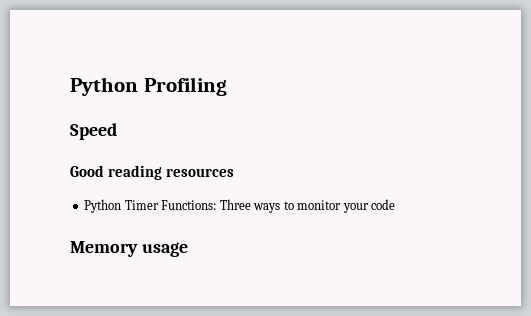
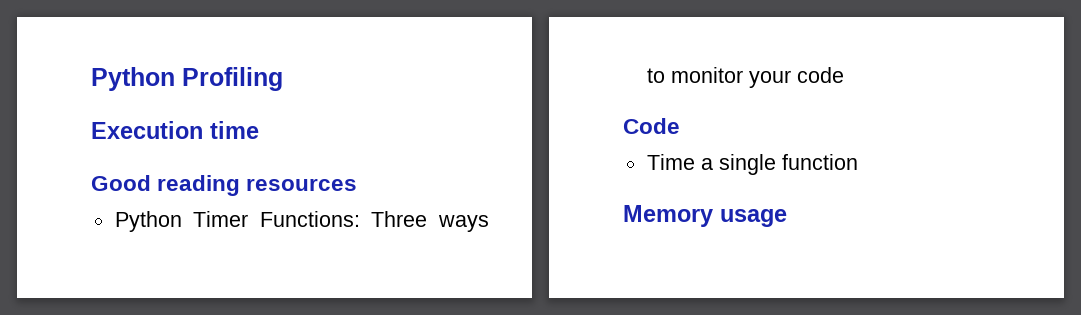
[70,123,117,140] Speed -> [91,121,259,139] Execution time
(396, 204) none -> [623,118,680,134] [646,154,858,175] // Code // Time a single function

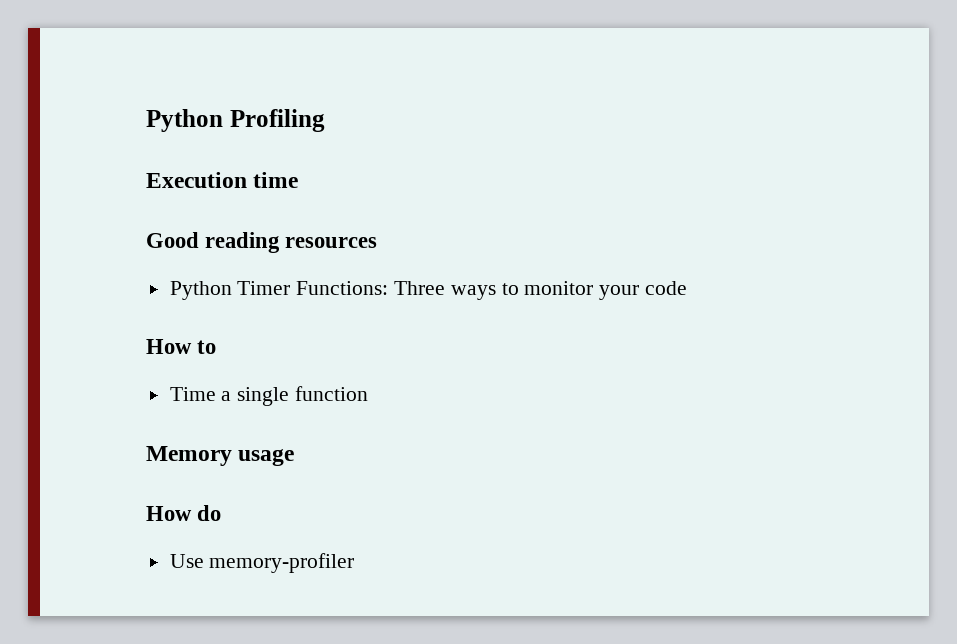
[623,118,680,134] Code -> [146,339,217,354] How to
(787, 218) none -> [146,505,222,521] [169,553,355,573] // How do // Use memory-profiler

